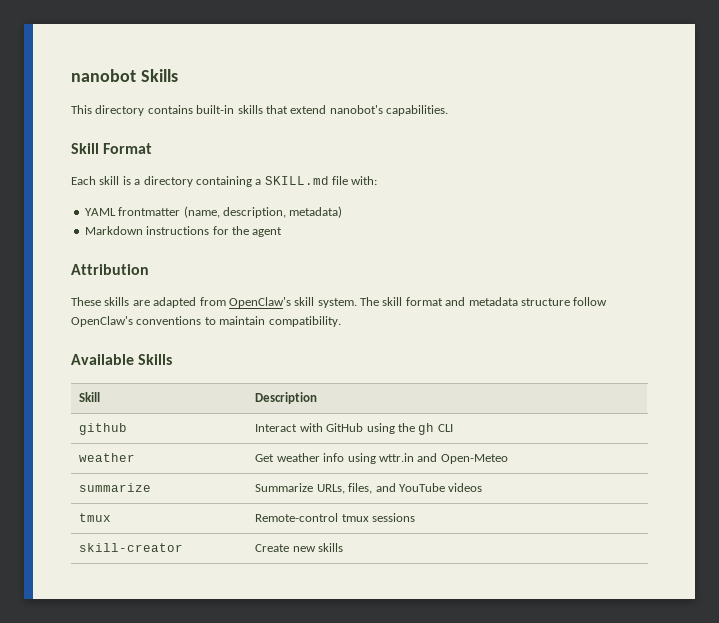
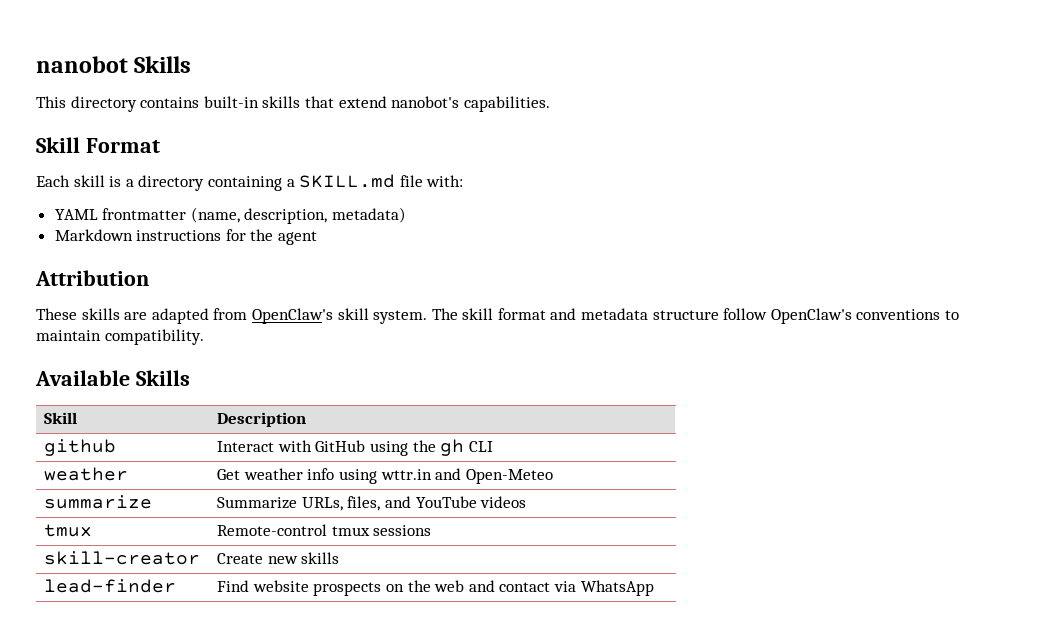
(344, 547) none -> [44,579,177,593] [217,580,654,596] // lead-finder | Find website prospects on the web and contact via WhatsApp

